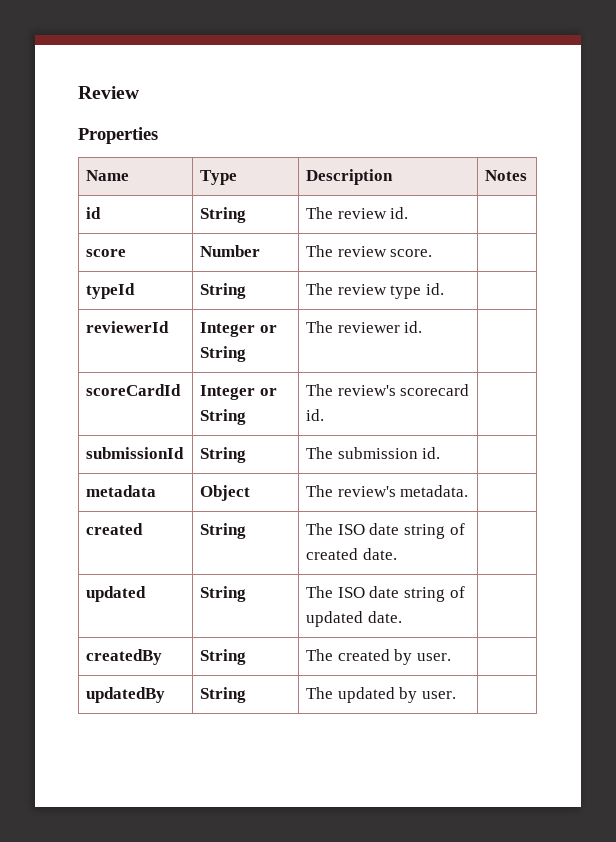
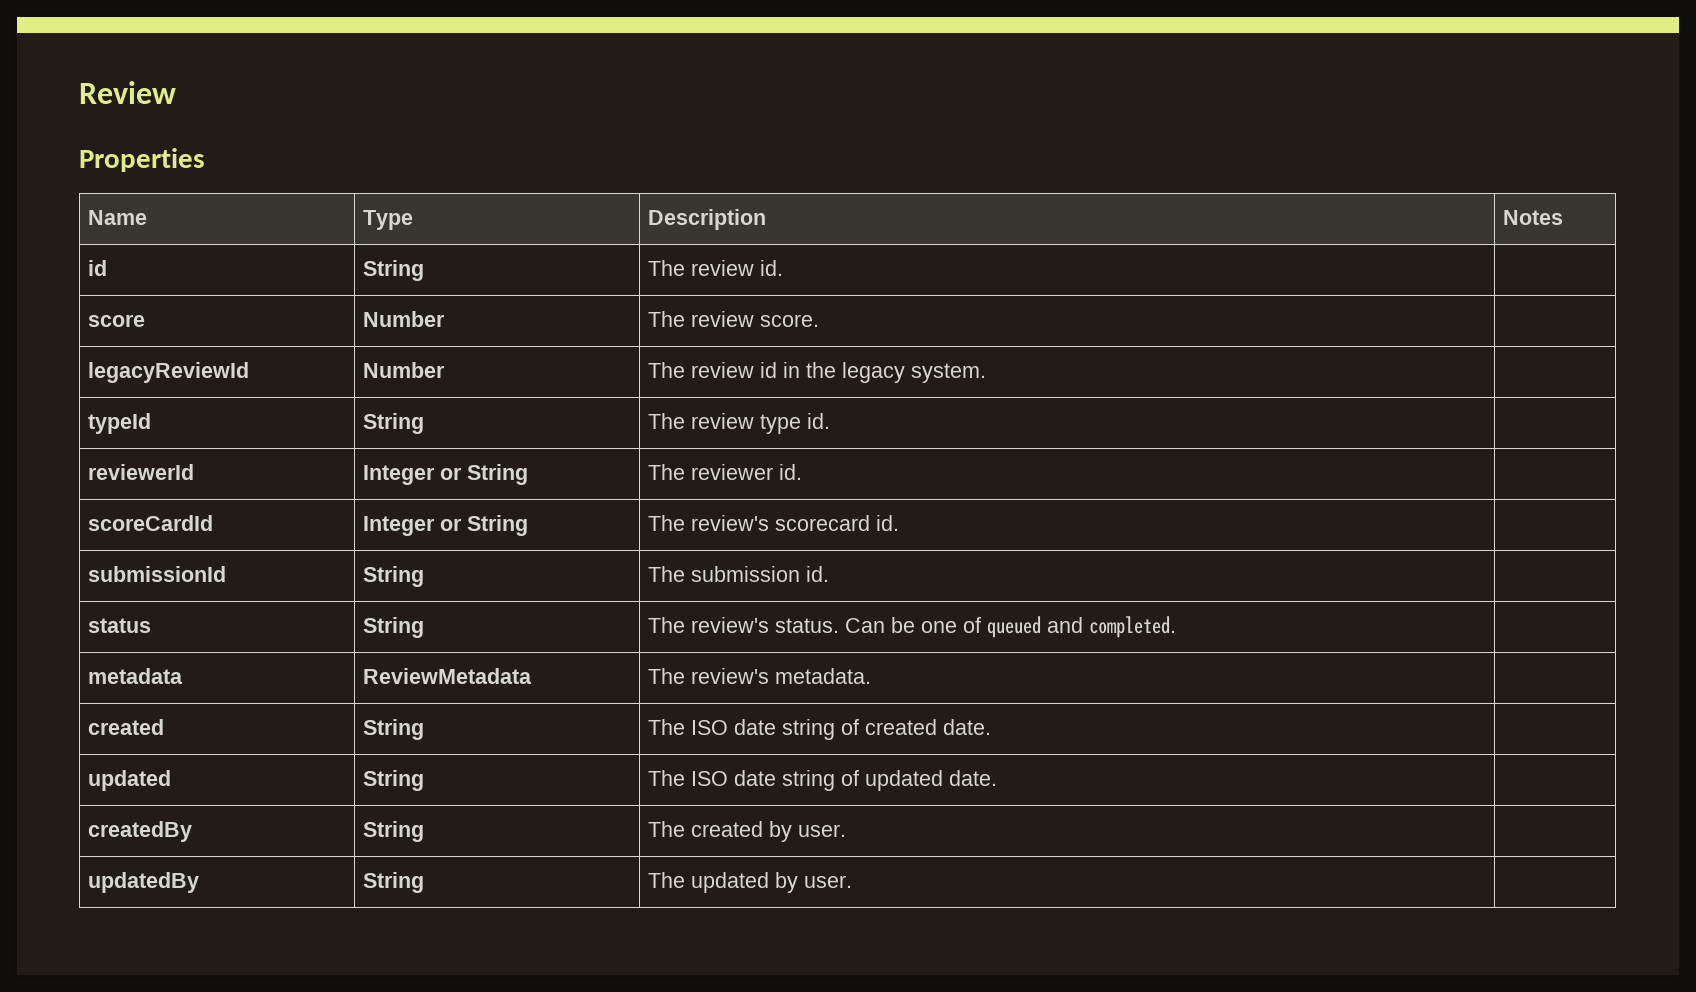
(433, 253) none -> [88,362,250,383] [363,362,446,378] [648,362,987,383] // legacyReviewId | Number | The review id in the legacy system. |
(441, 453) none -> [88,618,152,633] [363,617,425,638] [648,616,1177,638] // status | String | The review's status. Can be one of queued and completed. |
[200,485,251,501] Object -> [363,668,533,684] ReviewMetadata

